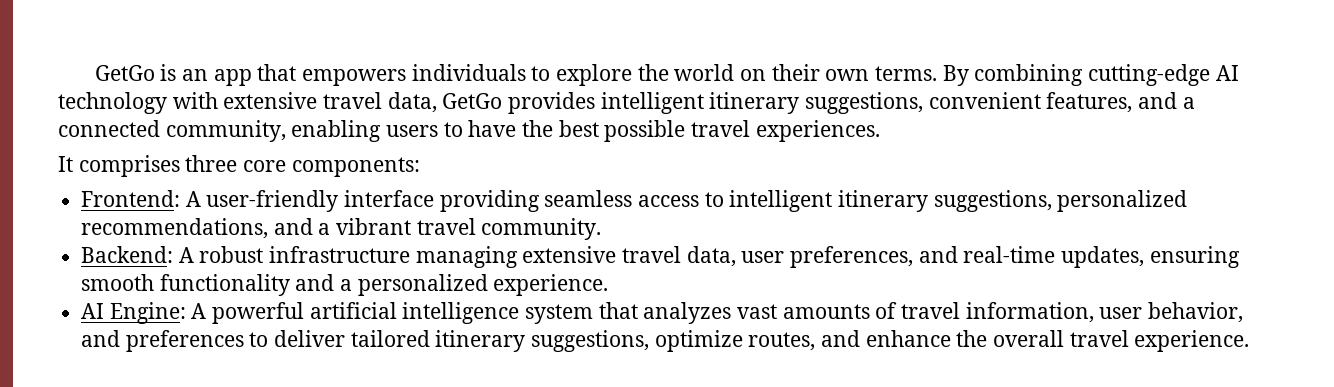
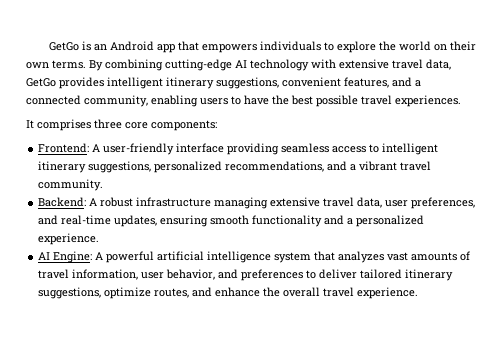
(208, 75) none -> [110,41,155,51] Android

